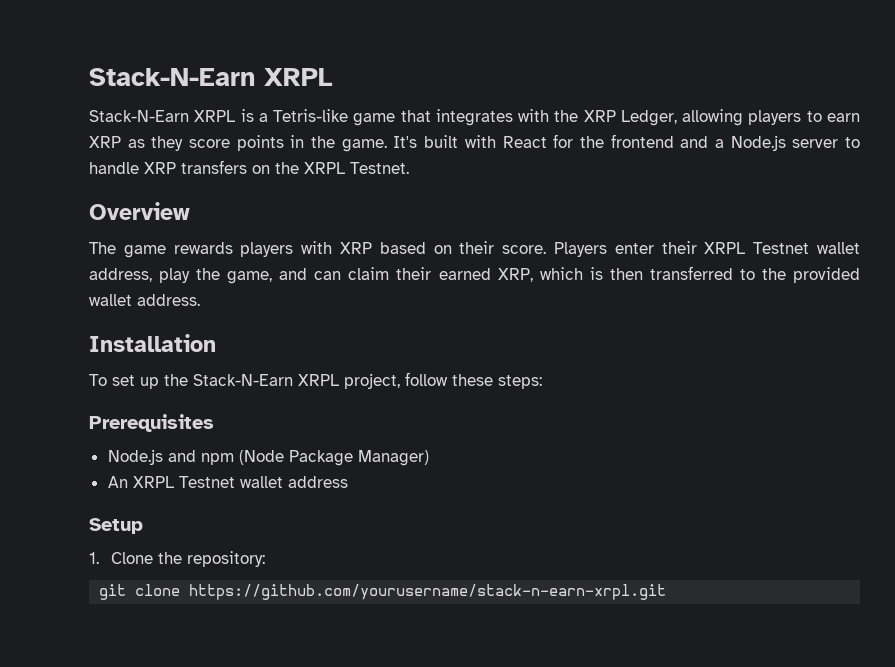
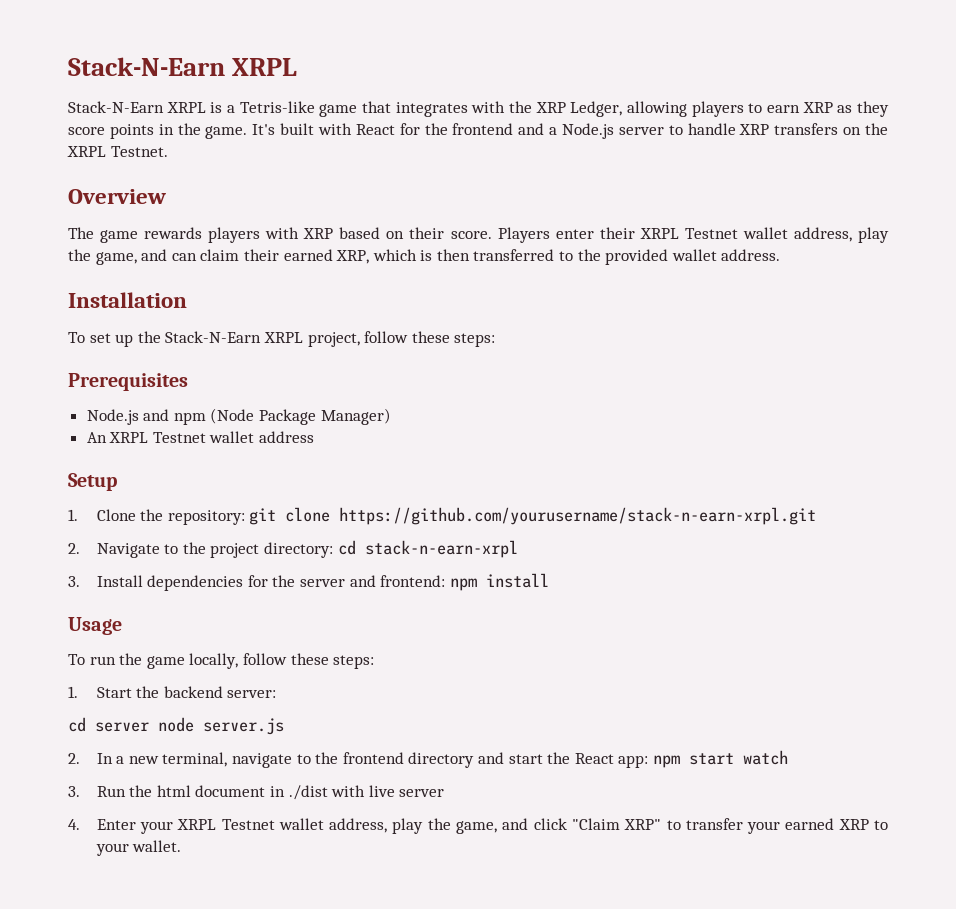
(265, 559) // -> (245, 517) none
(667, 592) none -> [68,540,518,558] [68,573,549,591] [68,617,122,635] [68,653,375,669] [68,686,277,698] [68,717,284,735] [68,750,788,768] [68,785,445,800] [68,818,888,834] [95,840,182,856] // 2. Navigate to the project directory: cd stack-n-earn-xrpl // 3. Install dependencies for the server and frontend: npm install // Usage // To run the game locally, follow these steps: // 1. Start the backend server: // cd server node server.js // 2. In a new terminal, navigate to the frontend directory and start the React app: npm start watch // 3. Run the html document in ./dist with live server // 4. Enter your XRPL Testnet wallet address, play the game, and click "Claim XRP" to transfer your earned XRP to your wallet.

